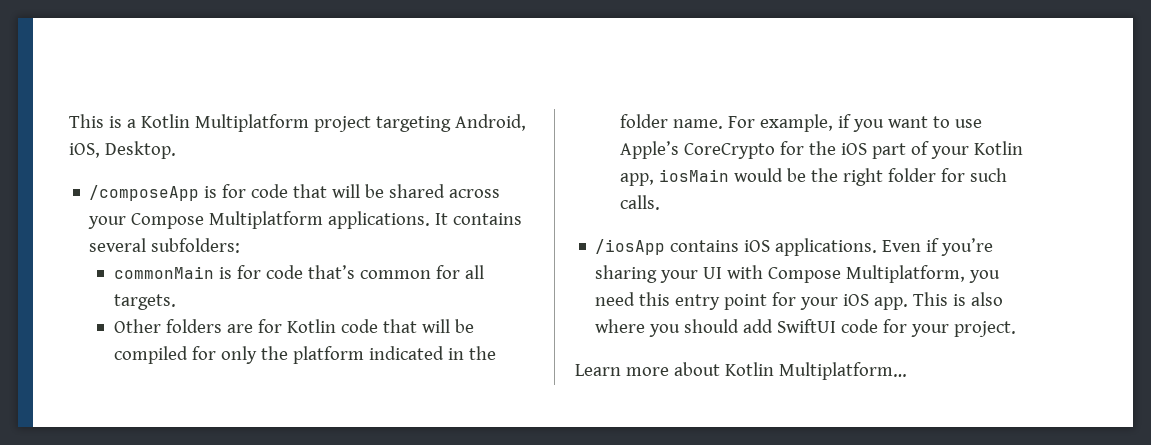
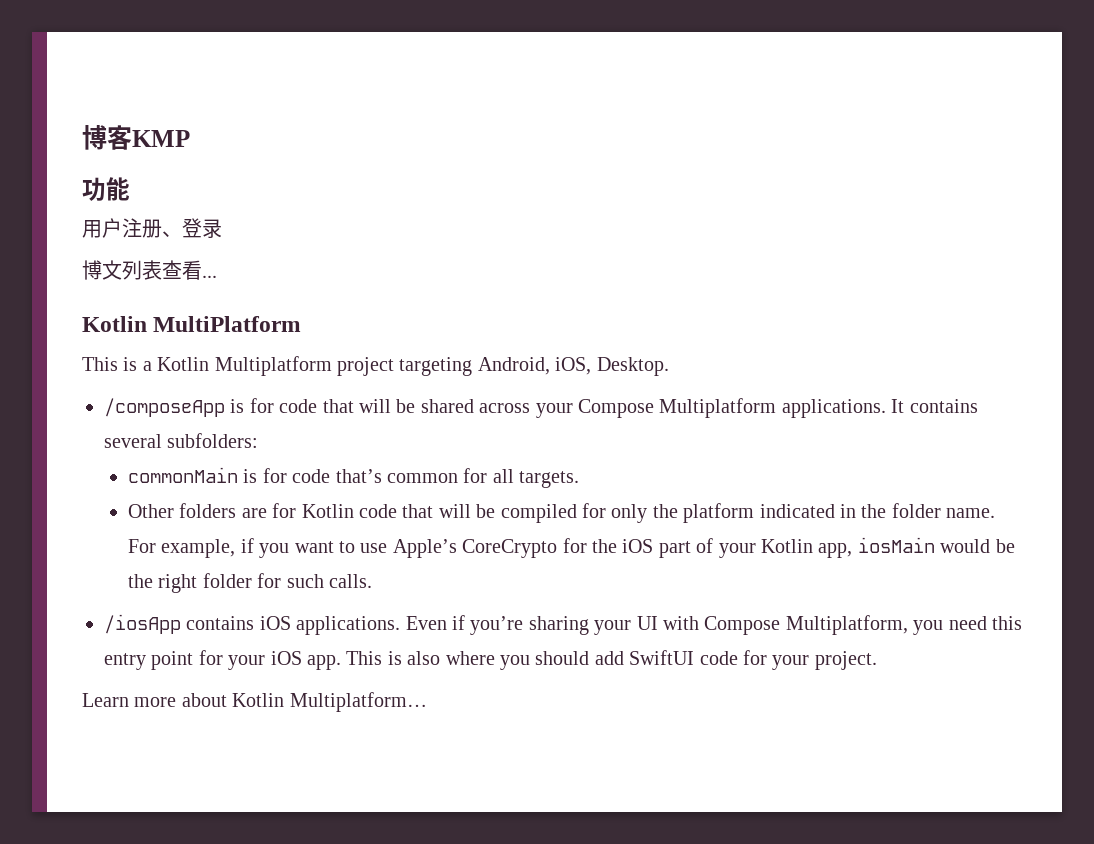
(69, 121) none -> [82,125,190,150] [82,177,130,201] [82,218,222,238] [82,260,217,280] [82,316,302,332] 博客KMP // 功能 // 用户注册、登录 // 博文列表查看... // Kotlin MultiPlatform //

